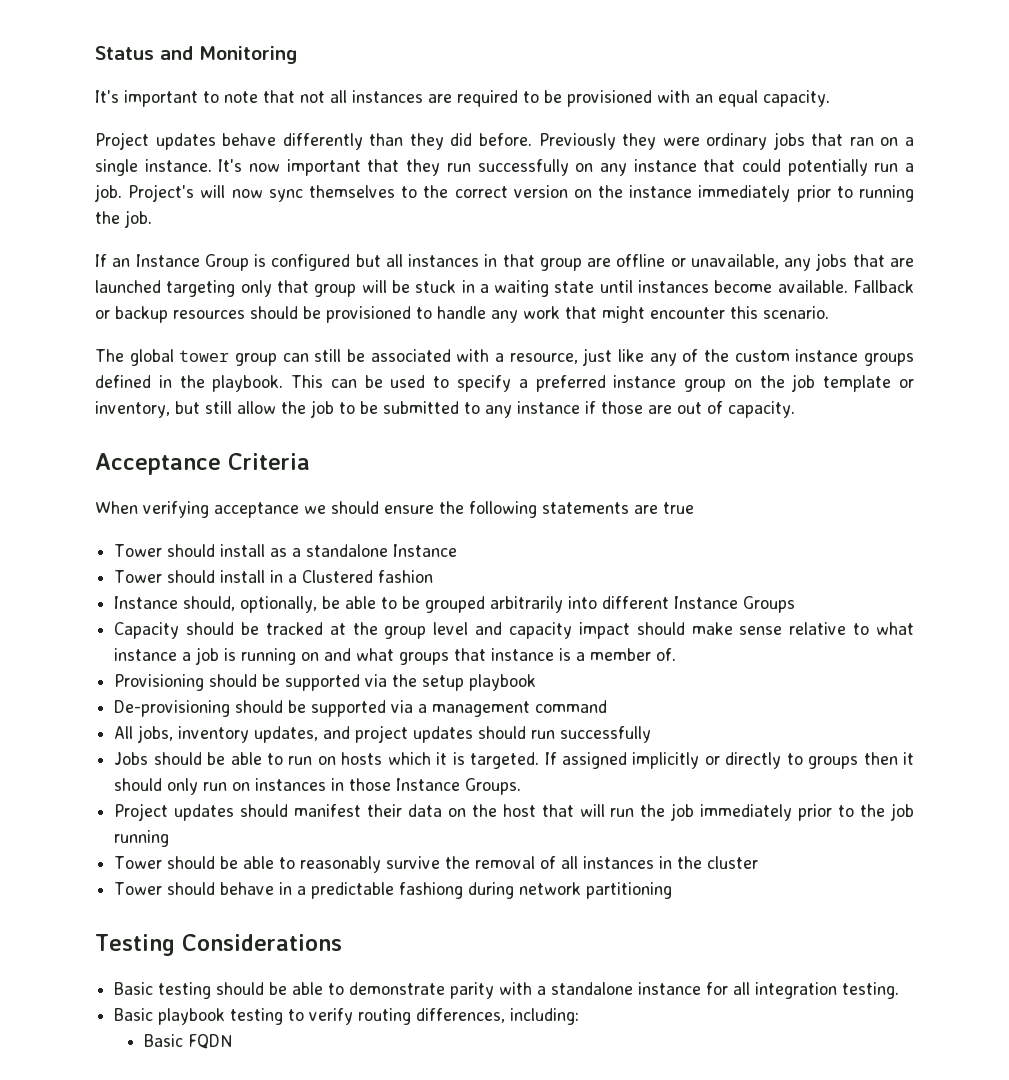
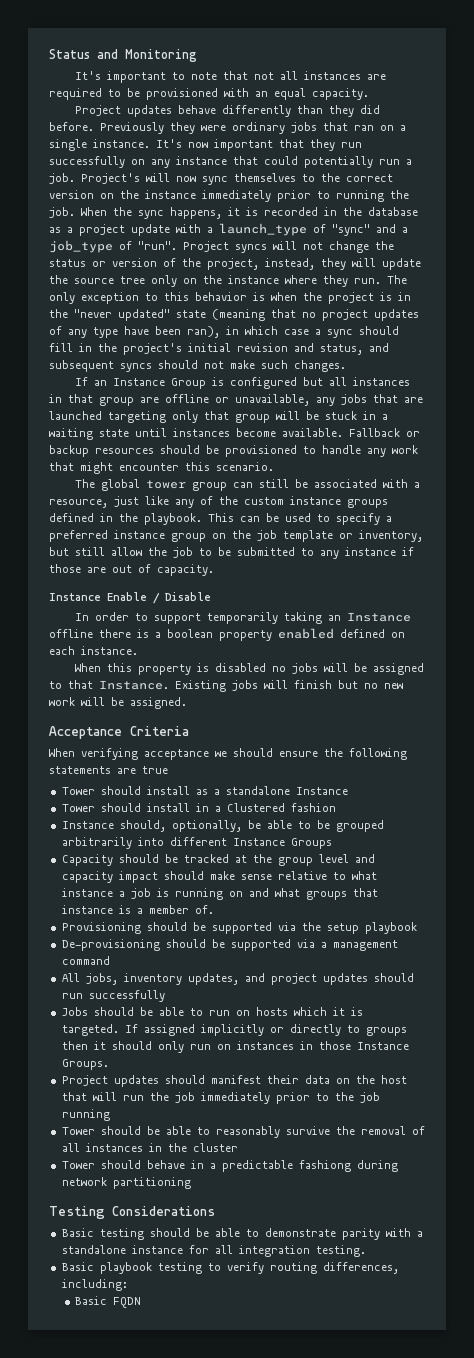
(152, 219) none -> [81,207,418,219] [49,223,408,236] [49,240,394,253] [49,258,421,270] [49,275,407,287] [49,292,411,304] [49,309,419,321] [49,326,399,338] [49,343,389,355] [49,360,346,372] When the sync happens, it is recorded in the database as a project update with a launch_type of "sync" and a job_type of "run". Project syncs will not change the status or version of the project, instead, they will update the source tree only on the instance where they run. The only exception to this behavior is when the project is in the "never updated" state (meaning that no project updates of any type have been ran), in which case a sync should fill in the project's initial revision and status, and subsequent syncs should not make such changes.
(795, 409) none -> [49,592,211,604] [74,612,411,624] [49,628,405,641] [49,646,138,655] [74,663,424,675] [49,680,403,692] [49,697,187,709] // Instance Enable / Disable // In order to support temporarily taking an Instance offline there is a boolean property enabled defined on each instance. // When this property is disabled no jobs will be assigned to that Instance. Existing jobs will finish but no new work will be assigned.

